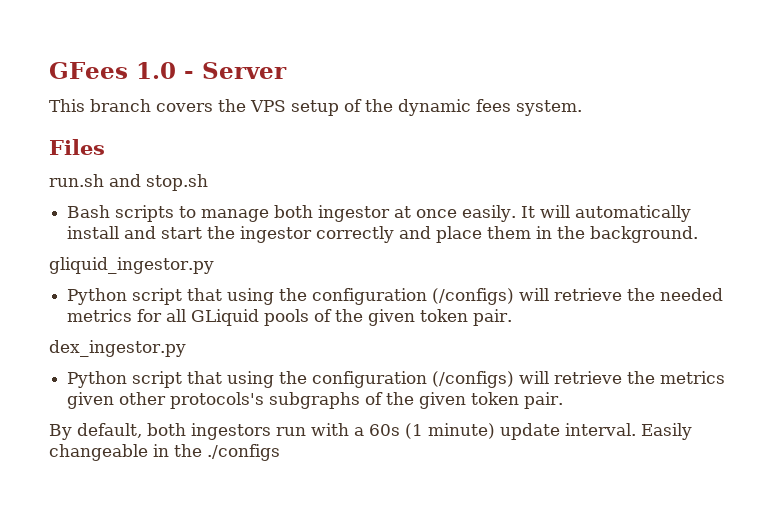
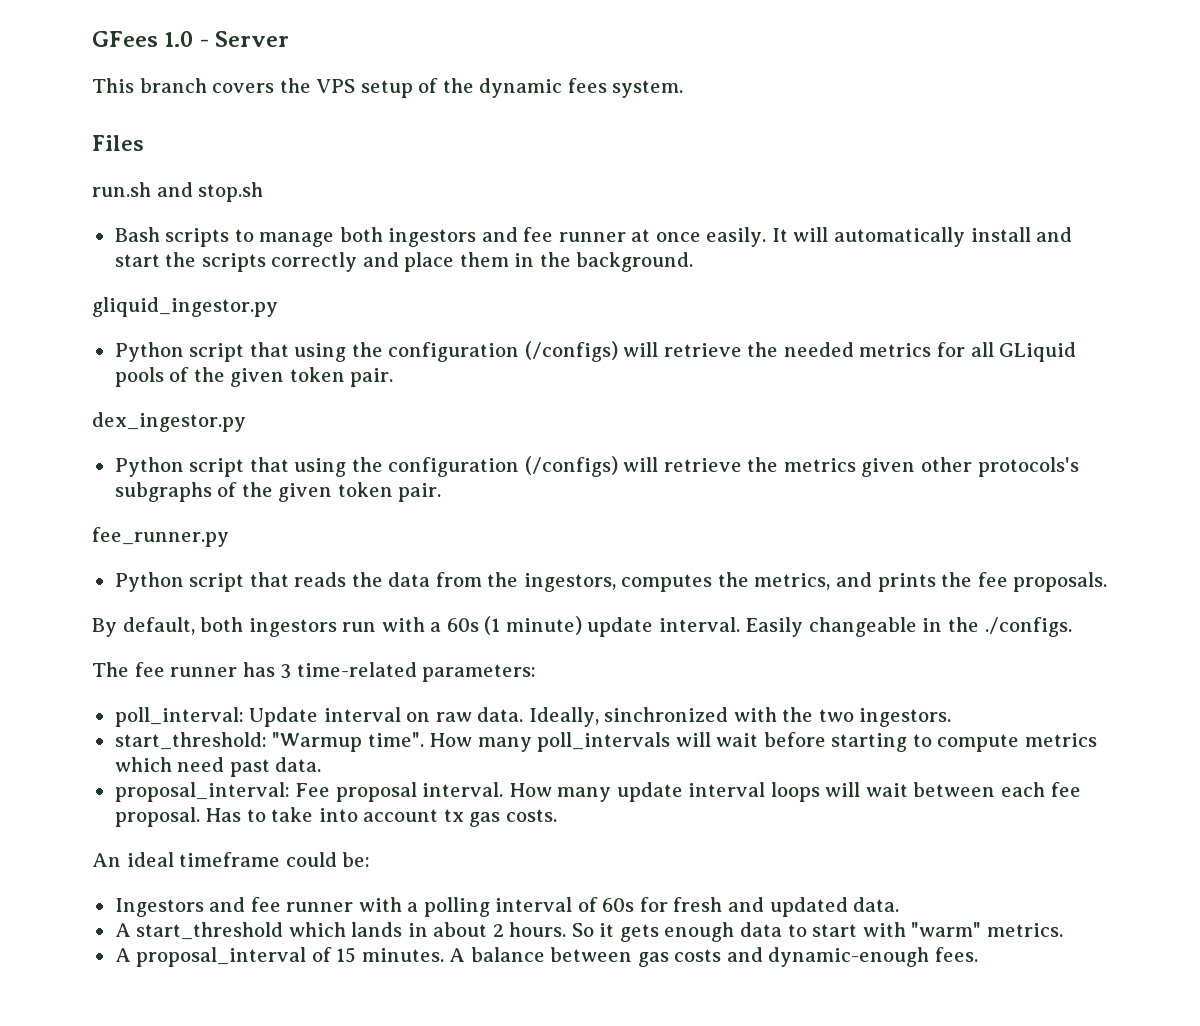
[318,205,391,222] ingestor -> [388,227,626,247] ingestors and fee runner
[240,226,313,243] ingestor -> [201,253,266,272] scripts
(564, 400) none -> [92,527,229,547] [114,572,1108,592] // fee_runner.py // Python script that reads the data from the ingestors, computes the metrics, and prints the fee proposals.
[207,444,280,461] ./configs -> [984,617,1072,637] [92,662,537,682] [114,707,952,727] [114,732,1097,752] [114,757,322,777] [114,782,1081,802] [114,807,557,827] [92,852,371,867] [114,897,900,917] [114,922,1063,942] [114,947,978,967] ./configs. // The fee runner has 3 time-related parameters: // poll_interval: Update interval on raw data. Ideally, sinchronized with the two ingestors. // start_threshold: "Warmup time". How many poll_intervals will wait before starting to compute metrics which need past data. // proposal_interval: Fee proposal interval. How many update interval loops will wait between each fee proposal. Has to take into account tx gas costs. // An ideal timeframe could be: // Ingestors and fee runner with a polling interval of 60s for fresh and updated data. // A start_threshold which lands in about 2 hours. So it gets enough data to start with "warm" metrics. // A proposal_interval of 15 minutes. A balance between gas costs and dynamic-enough fees.

